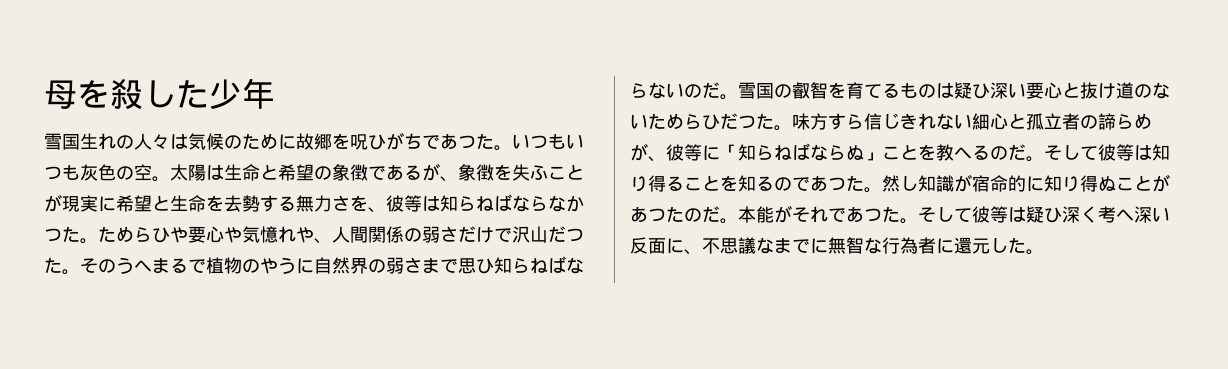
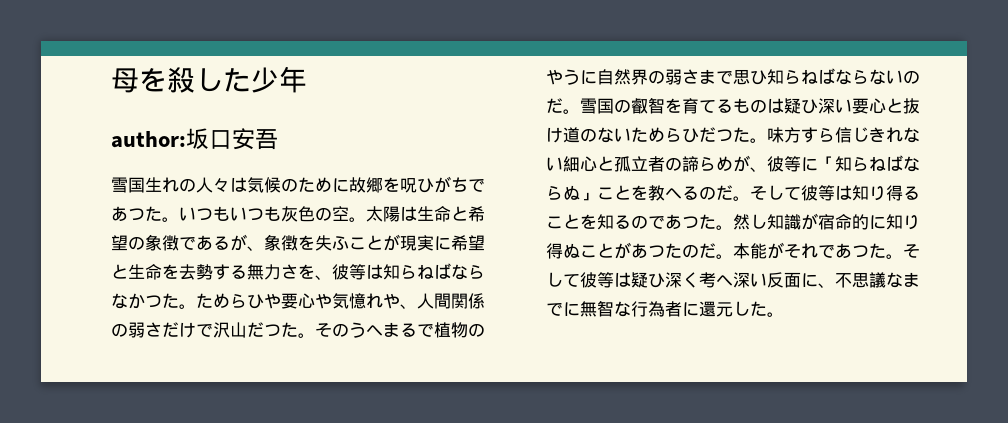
(275, 93) none -> [111,128,278,150] // author:坂口安吾

